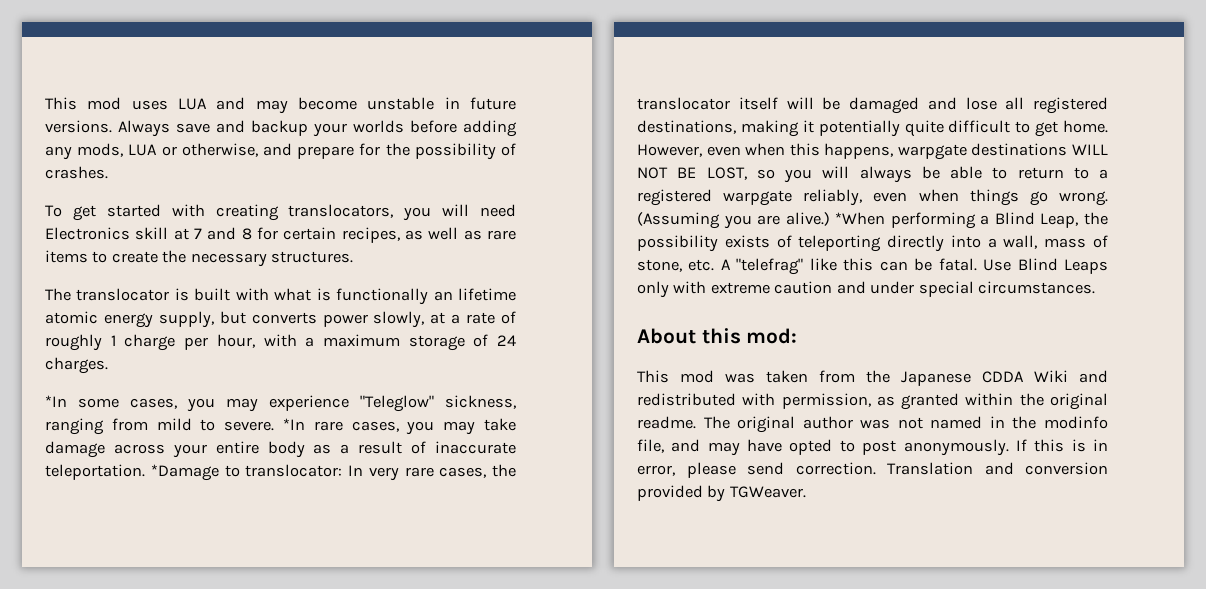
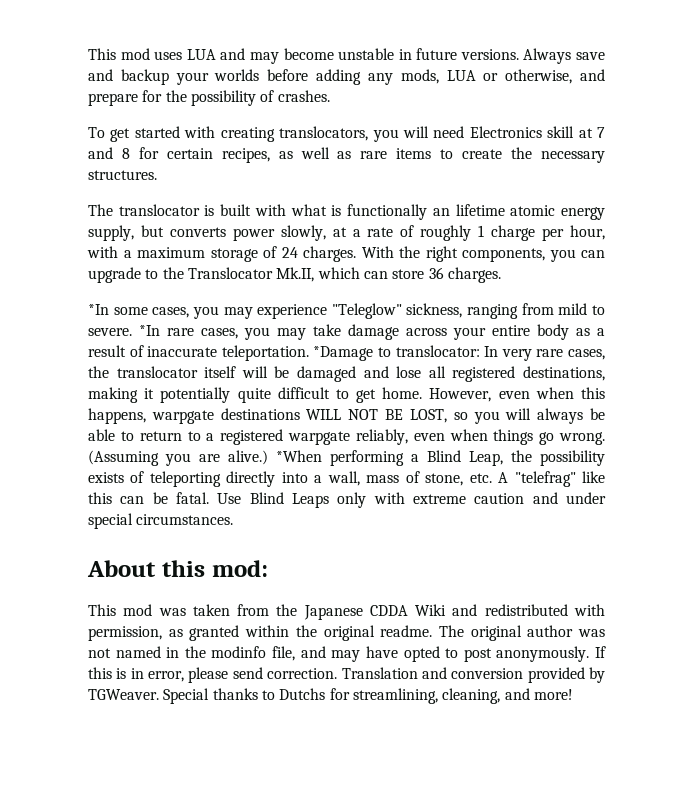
(108, 365) none -> [361,246,605,262] [88,267,501,283] With the right components, you can upgrade to the Translocator Mk.II, which can store 36 charges.
(806, 492) none -> [163,688,573,704] Special thanks to Dutchs for streamlining, cleaning, and more!

